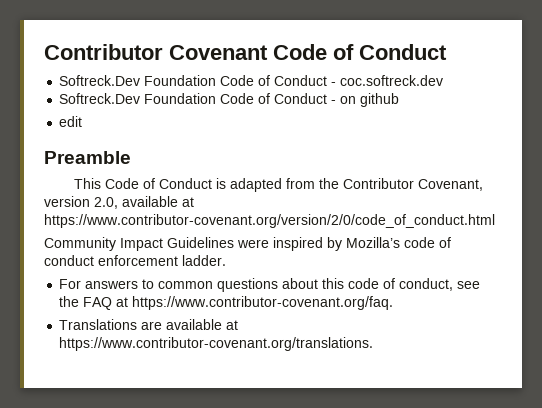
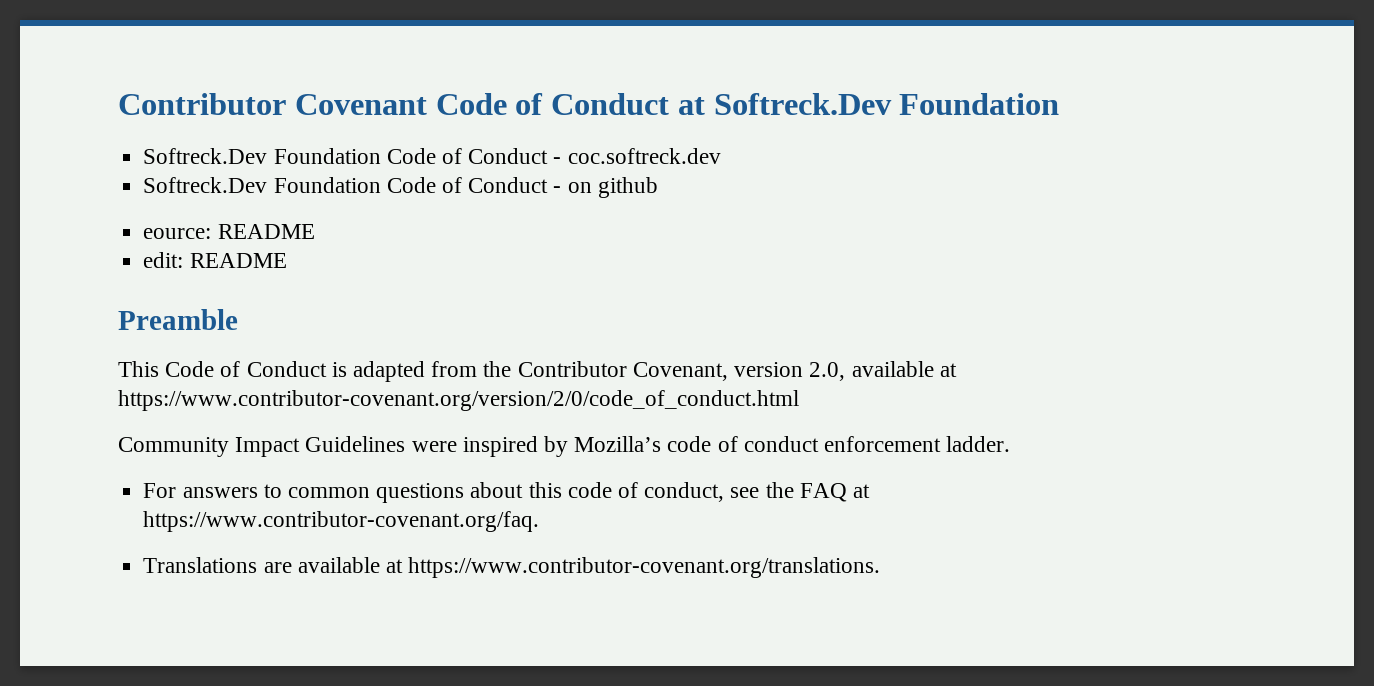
(447, 52) none -> [677,93,1060,115] at Softreck.Dev Foundation
[59,116,83,127] edit -> [143,224,315,239] [143,252,287,268] eource: README // edit: README

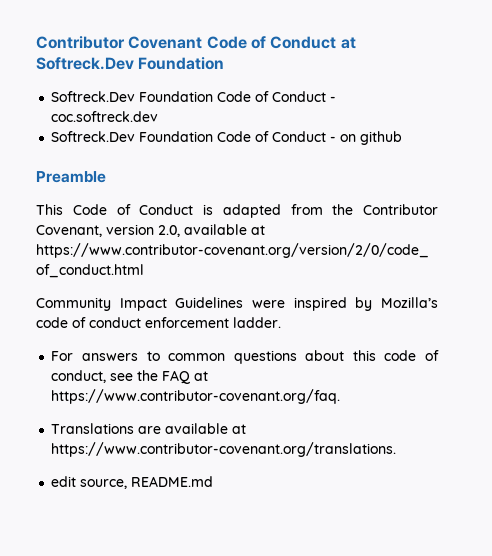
[143,224,315,239] [143,252,287,268] // eource: README // edit: README -> (403, 138) none
(881, 567) none -> [51,476,214,489] // edit source, README.md

